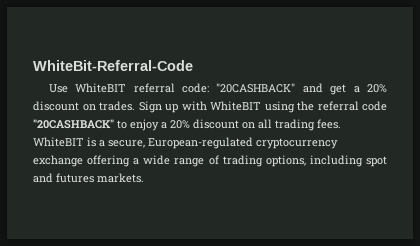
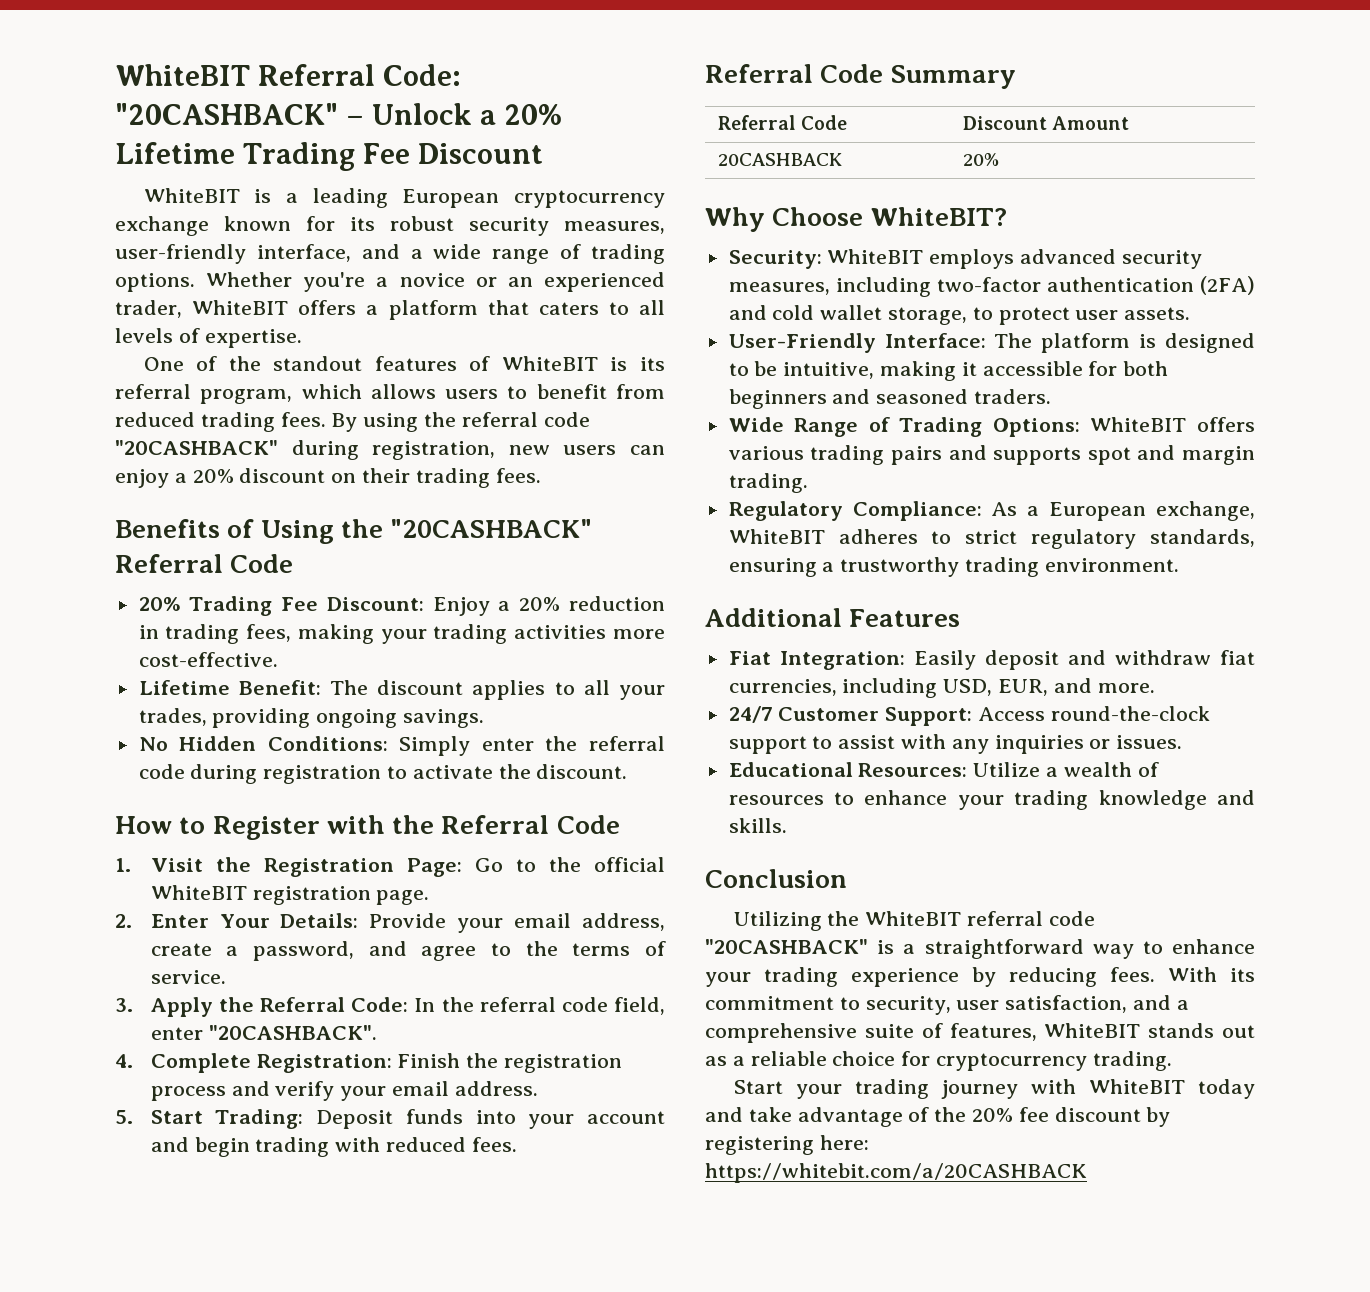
[33,60,193,71] [48,83,388,95] [33,101,261,113] WhiteBit-Referral-Code // Use WhiteBIT referral code: "20CASHBACK" and get a 20% discount on trades. Sign up with WhiteBIT -> [115,64,462,86] [115,103,563,125] [115,142,544,171] [143,188,665,208] [115,216,665,236] [115,244,665,264] [115,272,666,292] [115,300,665,320] [115,328,302,348] [143,356,665,371] [115,384,665,404] [115,412,358,432] WhiteBIT Referral Code: "20CASHBACK" – Unlock a 20% Lifetime Trading Fee Discount // WhiteBIT is a leading European cryptocurrency exchange known for its robust security measures, user-friendly interface, and a wide range of trading options. Whether you're a novice or an experienced trader, WhiteBIT offers a platform that caters to all levels of expertise. // One of the standout features of WhiteBIT is its referral program, which allows users to benefit from reduced trading fees. By
[117,120,127,129] to -> [291,440,665,460] during registration, new users can
[258,119,341,131] [33,137,338,149] [33,155,387,167] [33,173,144,183] all trading fees. WhiteBIT is a secure, European-regulated cryptocurrency exchange offering a wide range of trading options, including spot and futures markets. -> [362,468,541,488] [115,519,593,544] [115,554,294,573] [138,596,666,616] [138,624,666,644] [138,652,278,667] [138,680,665,700] [138,708,485,728] [138,736,665,756] [138,764,628,784] [115,815,620,840] [115,857,665,877] [150,885,430,905] [115,913,665,933] [150,941,666,961] [150,970,226,984] [115,997,665,1017] [150,1025,377,1040] [115,1053,622,1073] [150,1081,538,1101] [115,1109,665,1129] [150,1137,517,1157] [705,64,1016,89] [717,115,848,130] [962,116,1130,130] [717,153,843,166] [962,153,999,166] [705,207,1007,232] [728,249,1202,269] [728,276,1256,297] [728,305,1191,325] [728,333,1255,353] [728,361,1169,381] [728,389,1052,409] [728,417,1255,437] [728,445,1255,465] [728,473,808,493] [728,501,1255,521] [728,529,1255,549] [728,557,1179,577] [705,608,961,627] [728,650,1255,670] [728,678,1155,698] [728,706,1210,726] [728,734,1183,754] [728,762,1159,777] [728,790,1255,810] [728,818,787,833] [705,869,847,888] [733,911,1095,931] [705,939,1255,959] [705,967,1255,987] [705,995,1189,1015] [705,1023,1255,1043] [705,1051,1172,1071] [733,1079,1255,1099] [705,1107,1171,1127] [705,1135,869,1155] [705,1163,1087,1183] their trading fees. // Benefits of Using the "20CASHBACK" Referral Code // 20% Trading Fee Discount: Enjoy a 20% reduction in trading fees, making your trading activities more cost-effective. // Lifetime Benefit: The discount applies to all your trades, providing ongoing savings. // No Hidden Conditions: Simply enter the referral code during registration to activate the discount. // How to Register with the Referral Code // 1. Visit the Registration Page: Go to the official WhiteBIT registration page. // 2. Enter Your Details: Provide your email address, create a password, and agree to the terms of service. // 3. Apply the Referral Code: In the referral code field, enter "20CASHBACK". // 4. Complete Registration: Finish the registration process and verify your email address. // 5. Start Trading: Deposit funds into your account and begin trading with reduced fees. // Referral Code Summary // Referral Code | Discount Amount // 20CASHBACK | 20% // Why Choose WhiteBIT? // Security: WhiteBIT employs advanced security measures, including two-factor authentication (2FA) and cold wallet storage, to protect user assets. // User-Friendly Interface: The platform is designed to be intuitive, making it accessible for both beginners and seasoned traders. // Wide Range of Trading Options: WhiteBIT offers various trading pairs and supports spot and margin trading. // Regulatory Compliance: As a European exchange, WhiteBIT adheres to strict regulatory standards, ensuring a trustworthy trading environment. // Additional Features // Fiat Integration: Easily deposit and withdraw fiat currencies, including USD, EUR, and more. // 24/7 Customer Support: Access round-the-clock support to assist with any inquiries or issues. // Educational Resources: Utilize a wealth of resources to enhance your trading knowledge and skills. // Conclusion // Utilizing the WhiteBIT referral code "20CASHBACK" is a straightforward way to enhance your trading experience by reducing fees. With its commitment to security, user satisfaction, and a comprehensive suite of features, WhiteBIT stands out as a reliable choice for cryptocurrency trading. // Start your trading journey with WhiteBIT today and take advantage of the 20% fee discount by registering here: https://whitebit.com/a/20CASHBACK

